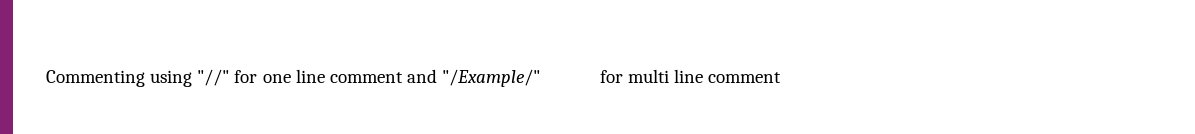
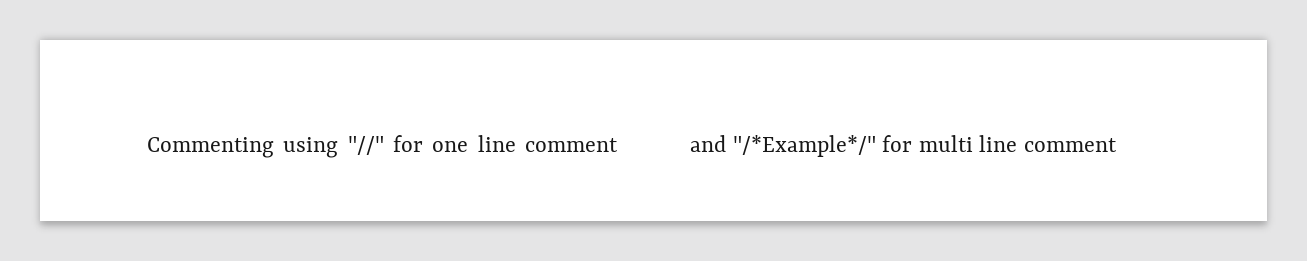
[442,69,541,87] "/Example/" -> [732,135,876,157] "/*Example*/"

